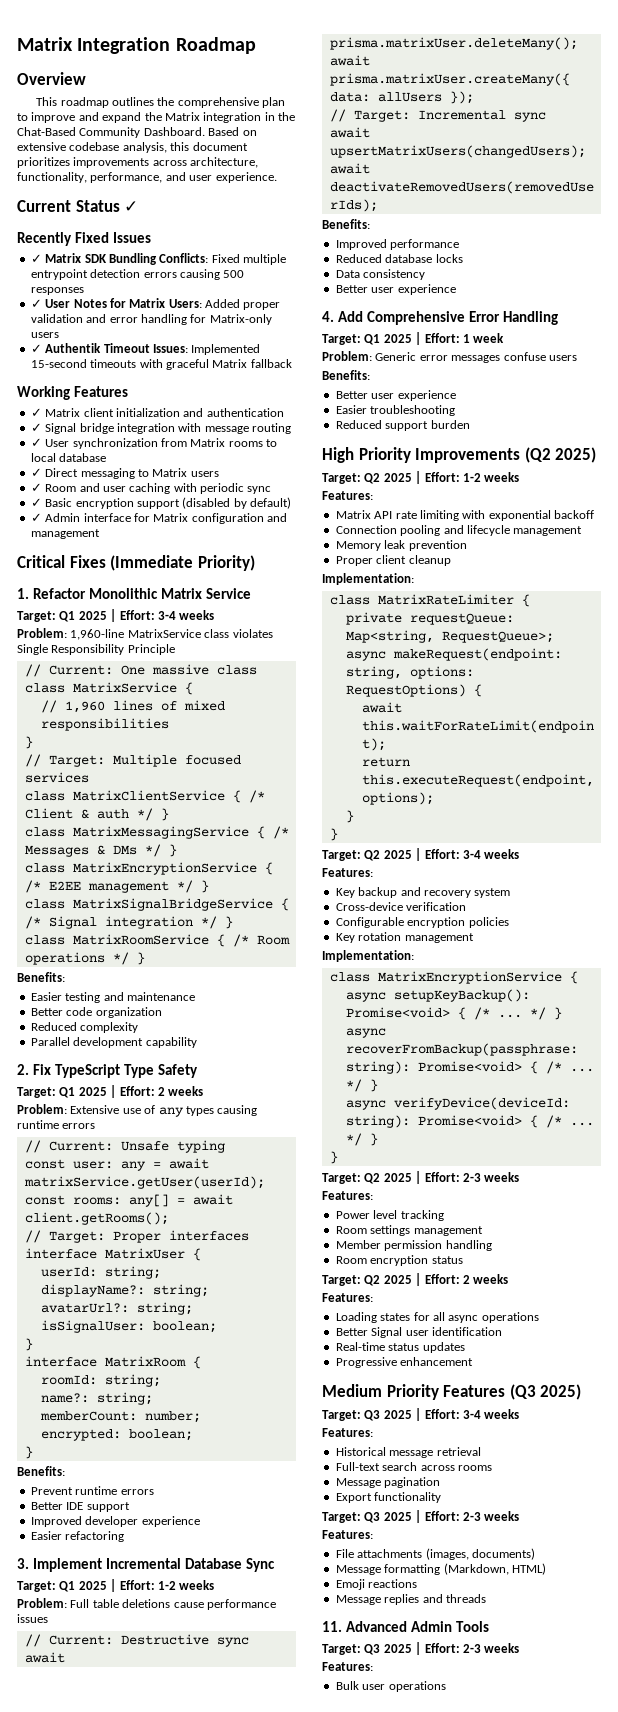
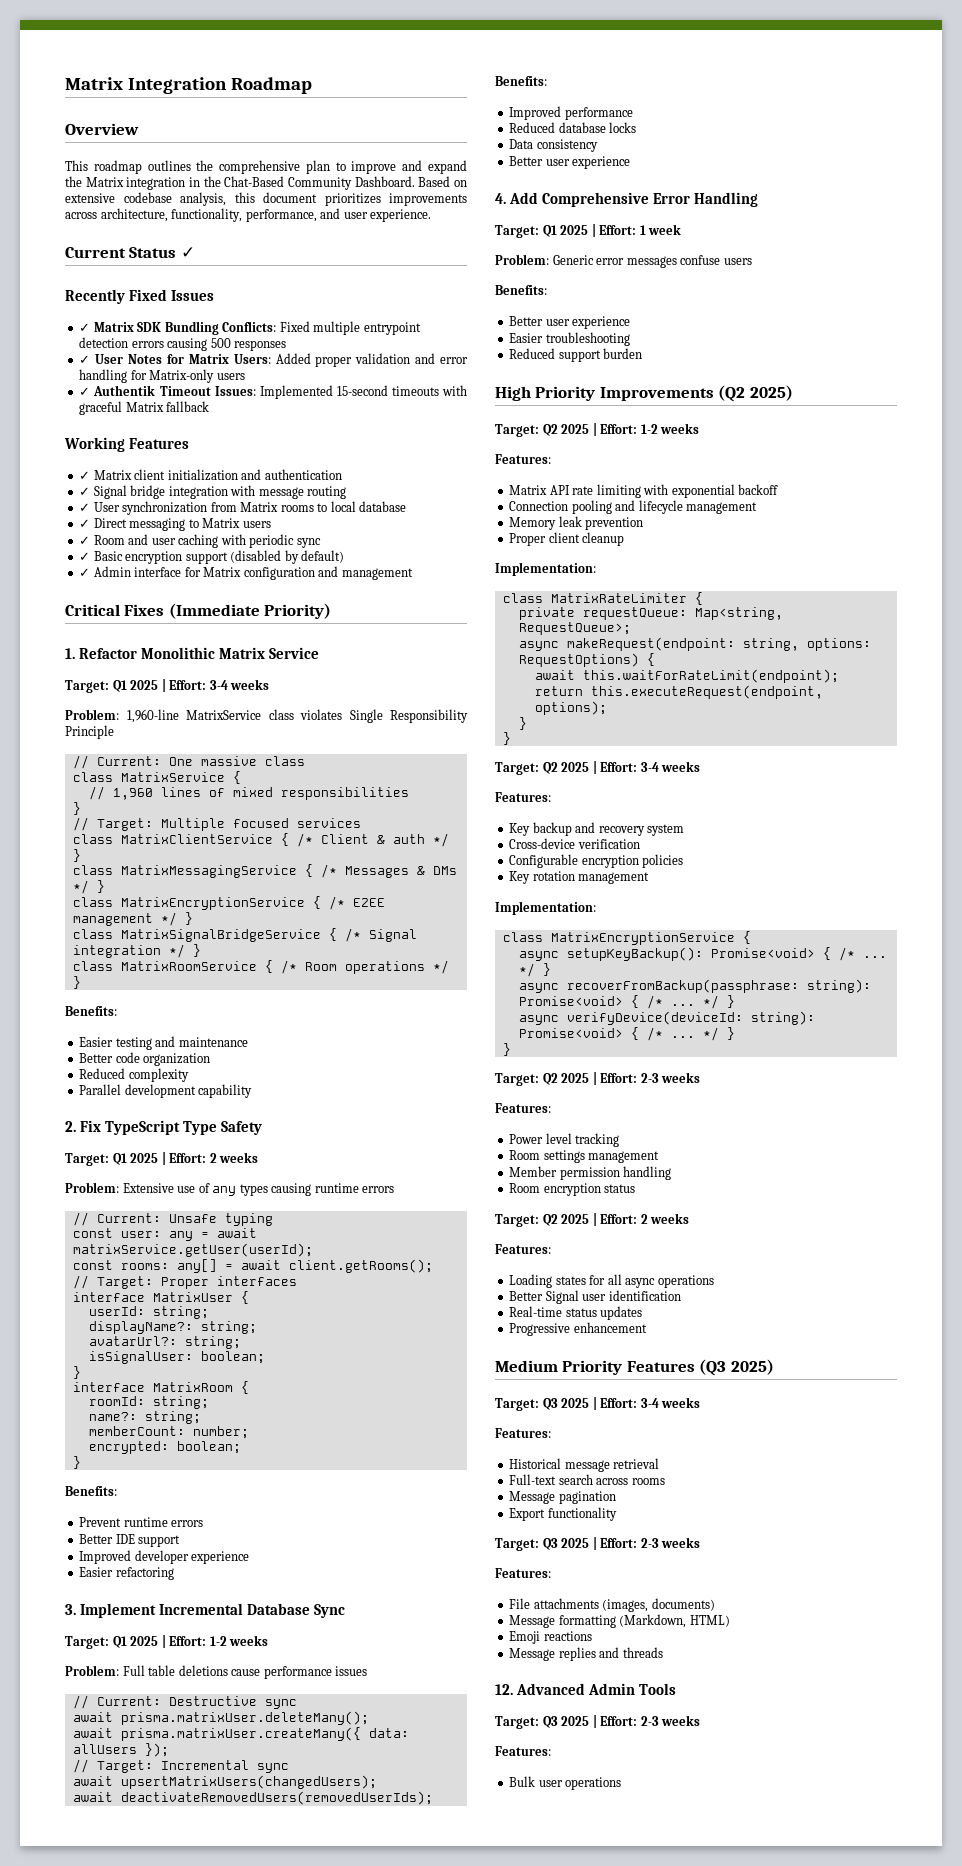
[322,1621,342,1632] 11. -> [495,1684,513,1695] 12.

